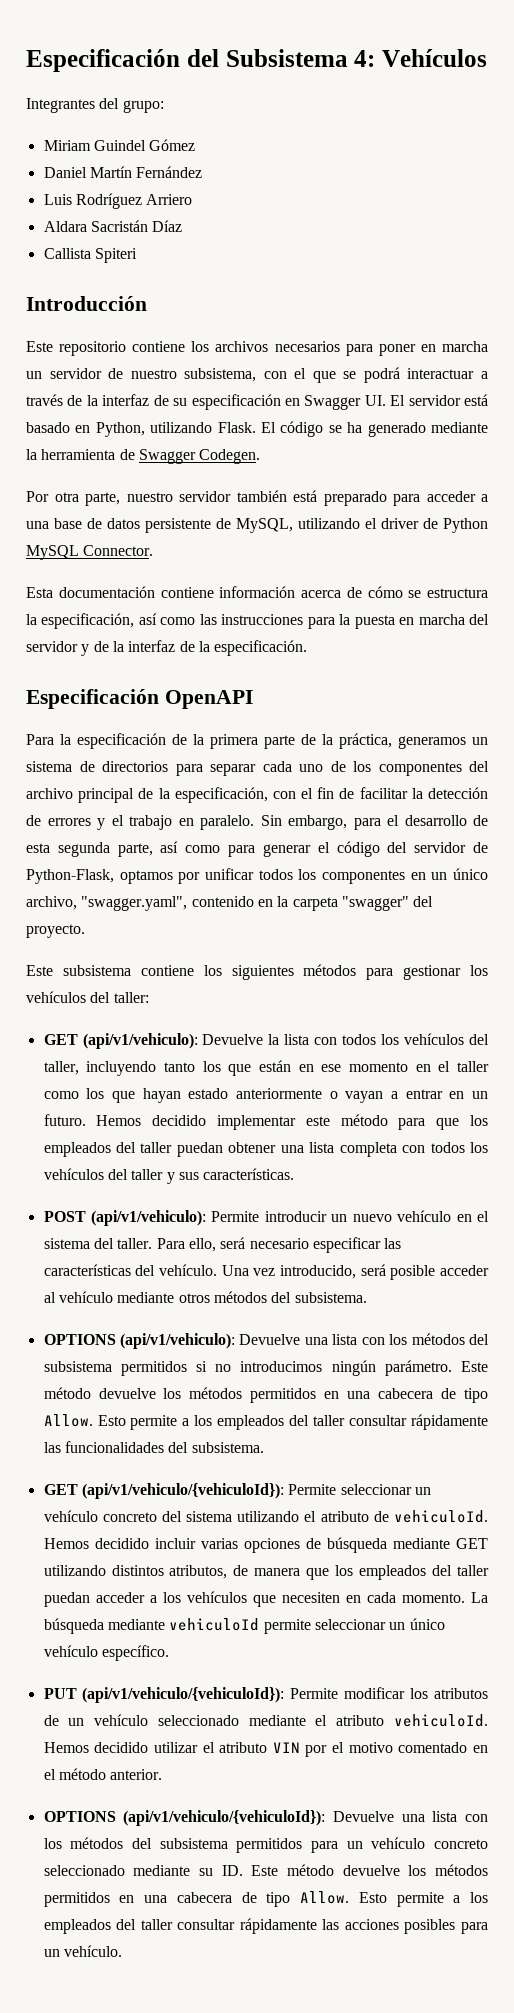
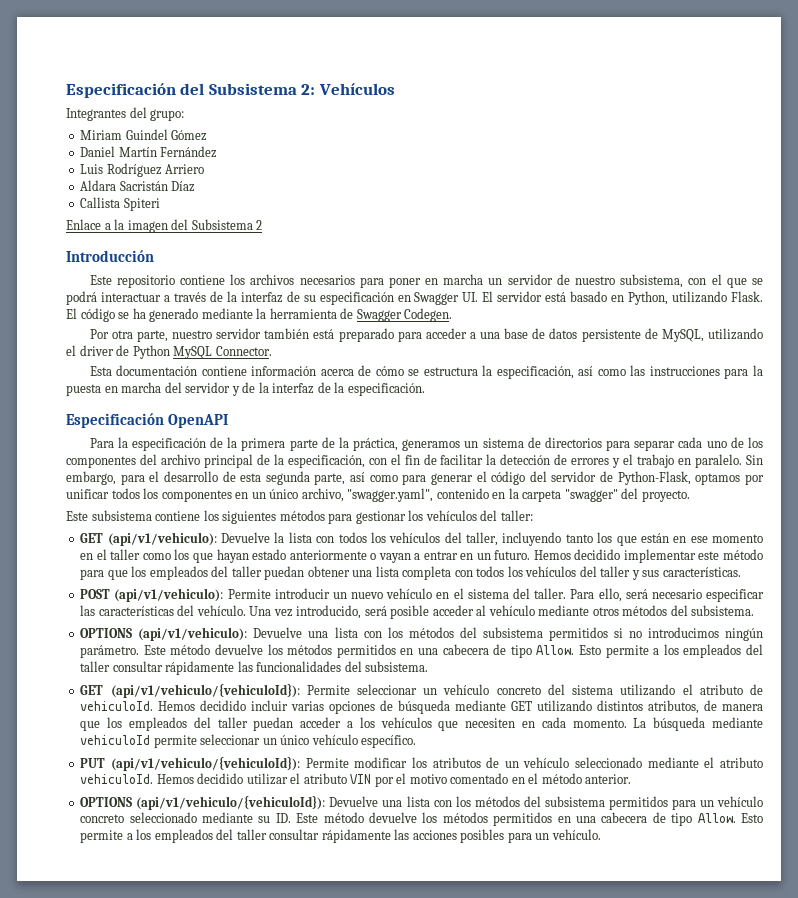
[354,50,376,67] 4: -> [301,84,316,95] 2:
(137, 255) none -> [66,219,263,233] // Enlace a la imagen del Subsistema 2

